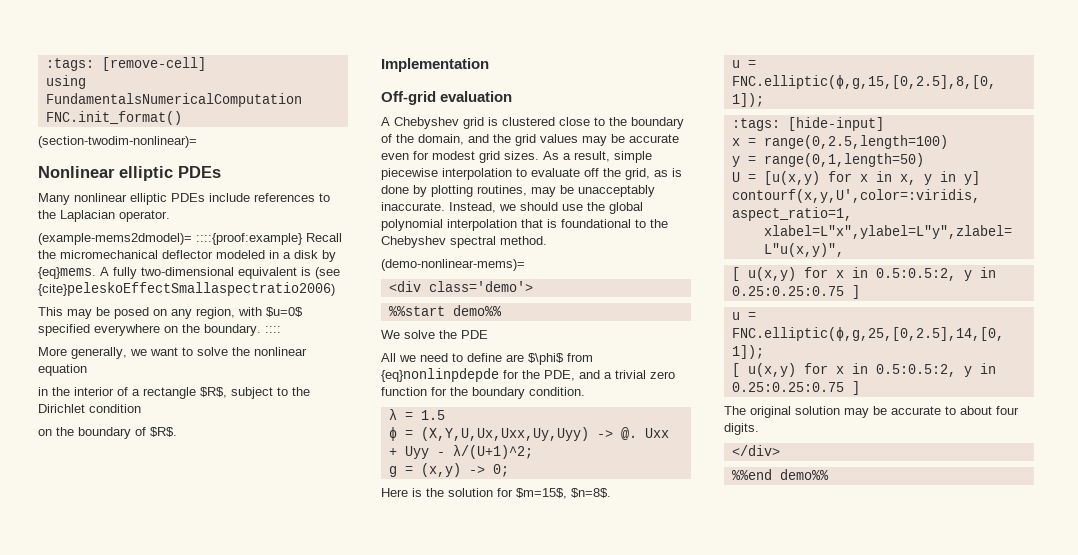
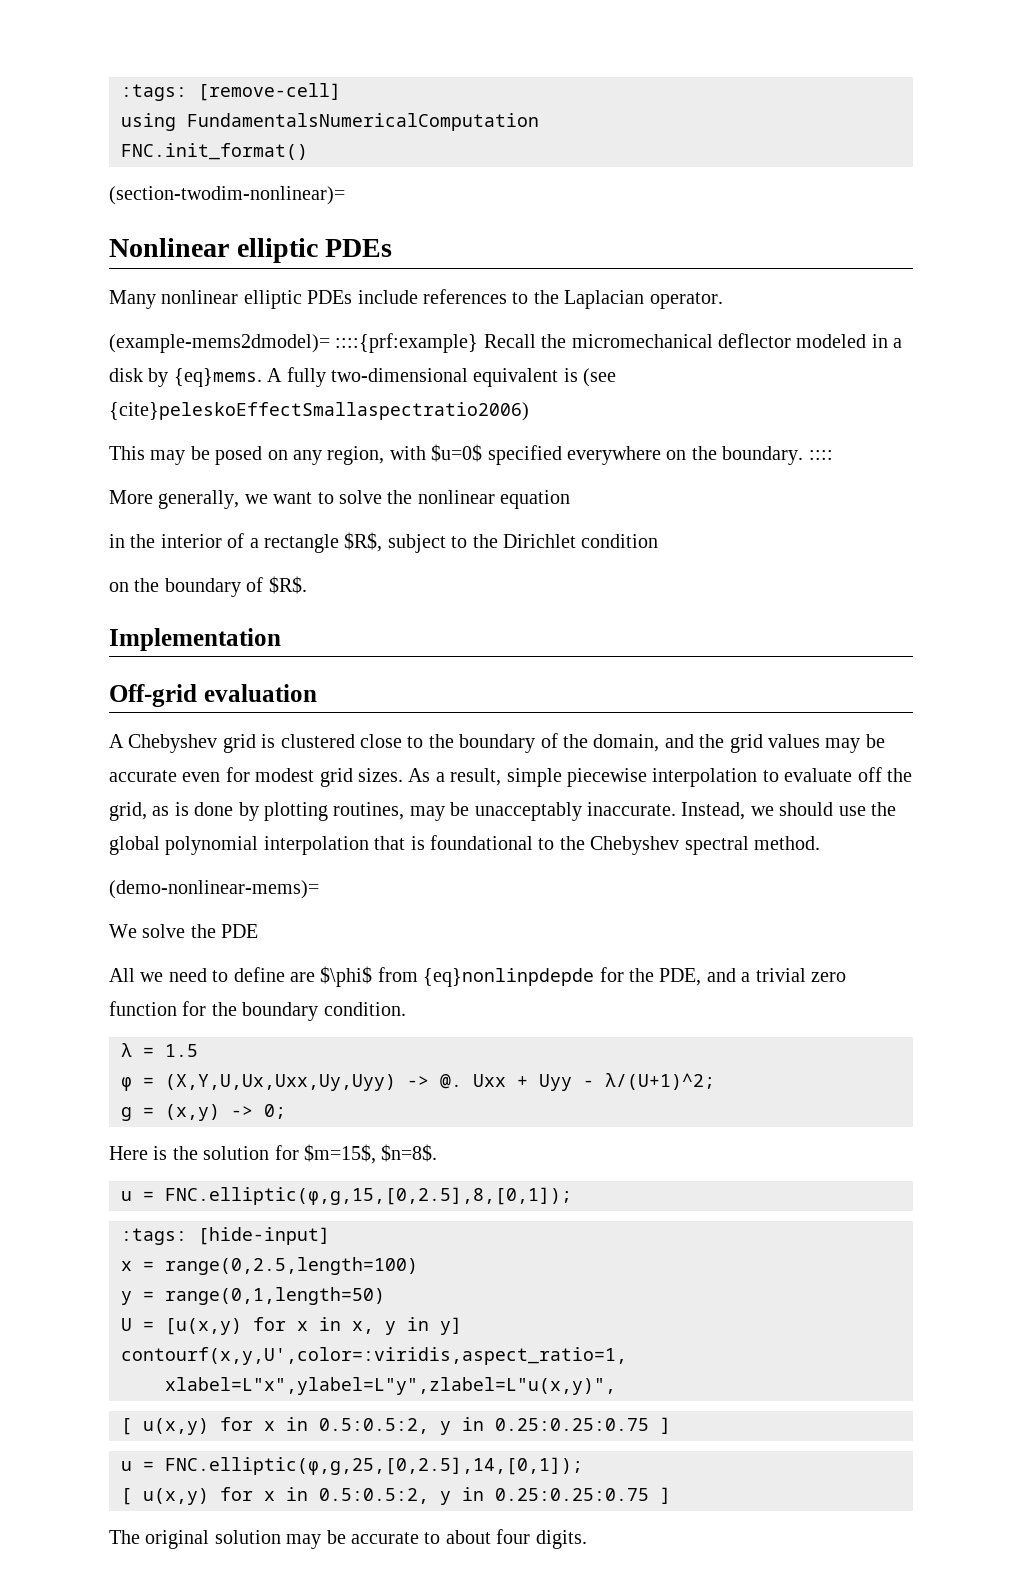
[196,233,303,245] ::::{proof:example} -> [335,333,479,353] ::::{prf:example}
[388,281,533,292] [388,305,502,316] // <div class='demo'> // %%start demo%% -> (319, 889) none
[731,445,780,456] [731,469,829,480] // </div> // %%end demo%% -> (587, 1539) none

